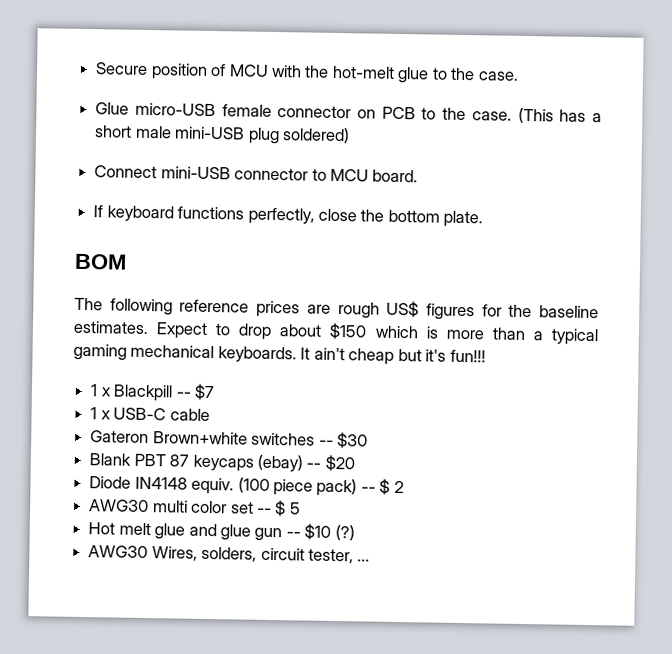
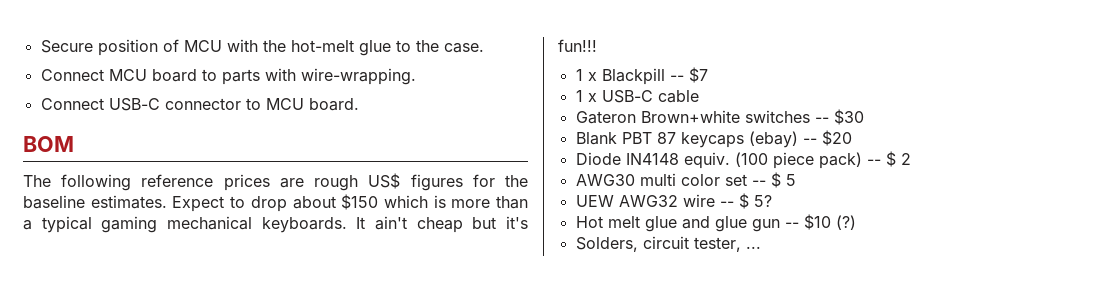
[95,102,602,124] [94,125,350,145] [94,165,231,180] Glue micro-USB female connector on PCB to the case. (This has a short male mini-USB plug soldered) // Connect mini-USB -> [40,68,416,85] [40,98,160,111] Connect MCU board to parts with wire-wrapping. // Connect USB-C
[93,205,484,228] // If keyboard functions perfectly, close the bottom plate. -> (359, 104) none
(301, 508) none -> [575,193,772,209] // UEW AWG32 wire -- $ 5?
[88,545,258,562] AWG30 Wires, solders, -> [575,237,638,252] Solders,

